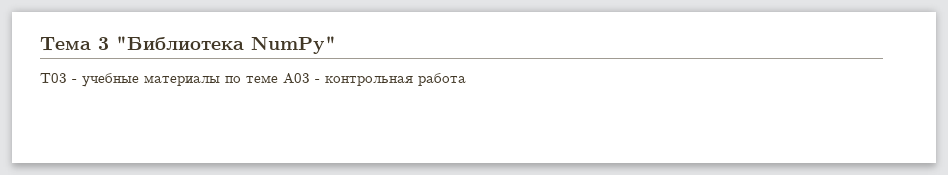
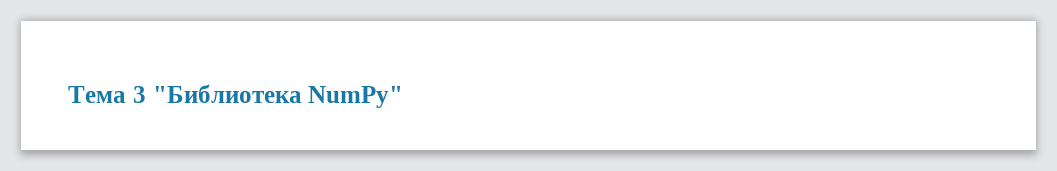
[40,73,466,87] // T03 - учебные материалы по теме A03 - контрольная работа -> (404, 97) none

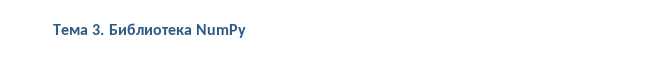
[132,84,404,108] 3 "Библиотека NumPy" -> [92,23,246,38] 3. Библиотека NumPy

